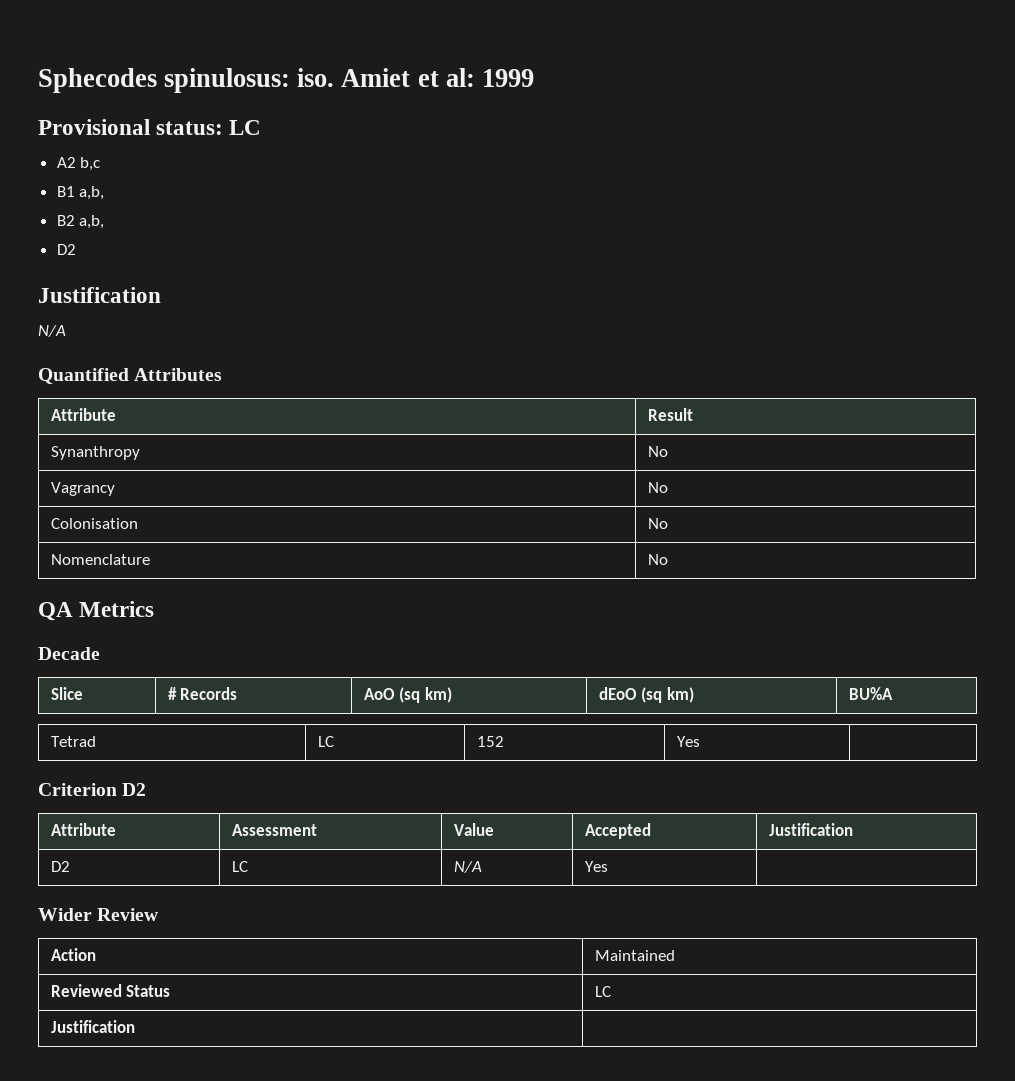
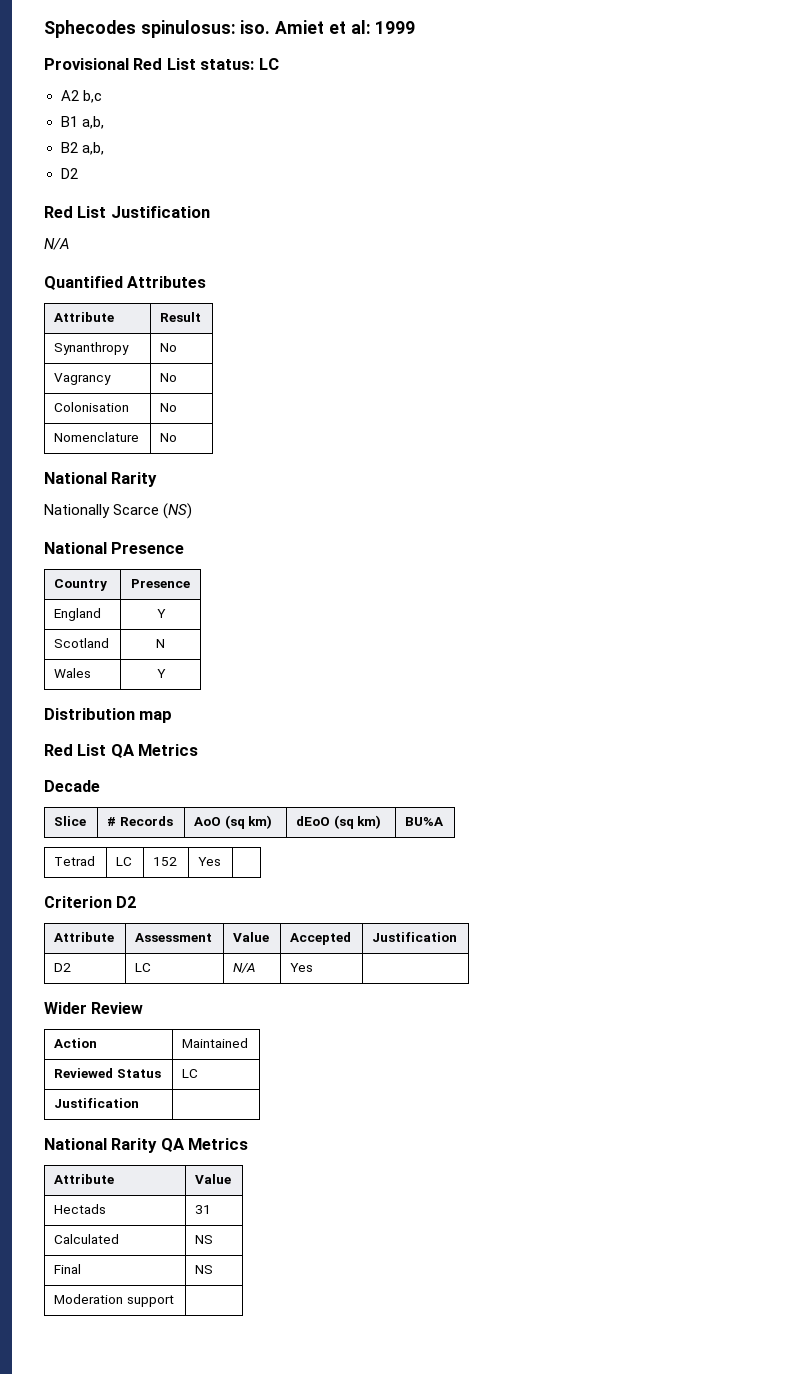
(150, 127) none -> [133,58,196,70] Red List
(76, 249) none -> [44,206,107,218] Red List
(668, 559) none -> [44,472,158,487] [44,503,193,519] [44,542,185,554] [54,579,108,591] [131,579,190,588] [54,608,102,621] [156,609,166,618] [54,638,110,648] [156,639,165,648] [54,668,92,678] [156,669,166,678] [44,708,173,723] [44,744,107,756] National Rarity // Nationally Scarce (NS) // National Presence // Country | Presence // England | Y // Scotland | N // Wales | Y // Distribution map // Red List
(135, 1026) none -> [44,1138,249,1153] [54,1174,115,1184] [195,1174,232,1184] [54,1204,107,1214] [195,1205,212,1214] [54,1234,120,1244] [195,1235,214,1244] [54,1264,82,1274] [195,1265,214,1274] [54,1294,174,1307] // National Rarity QA Metrics // Attribute | Value // Hectads | 31 // Calculated | NS // Final | NS // Moderation support |

